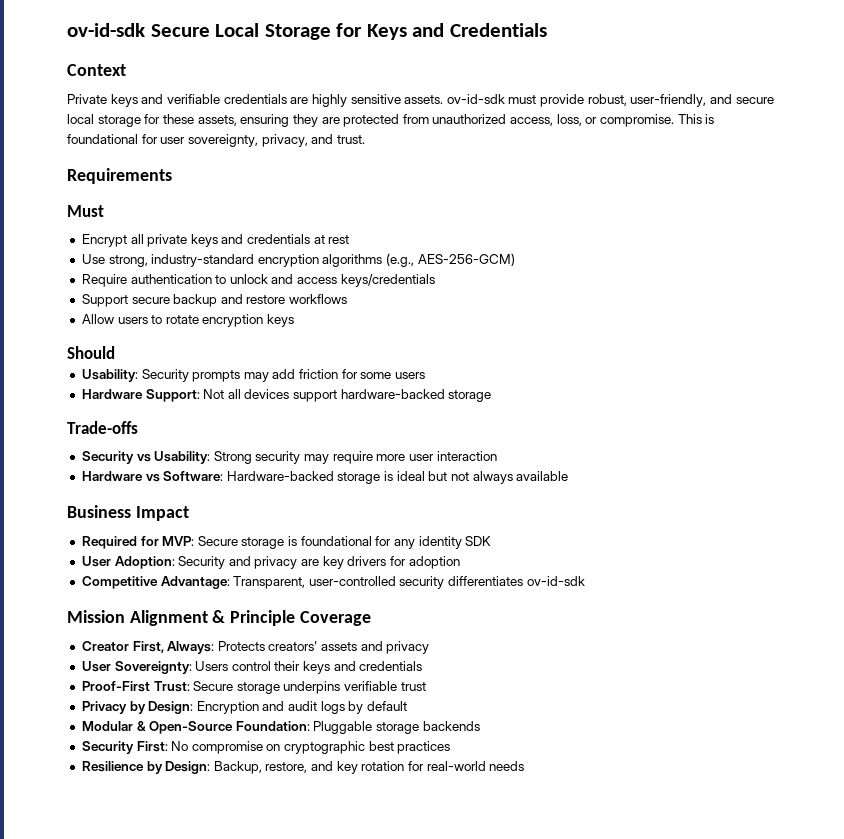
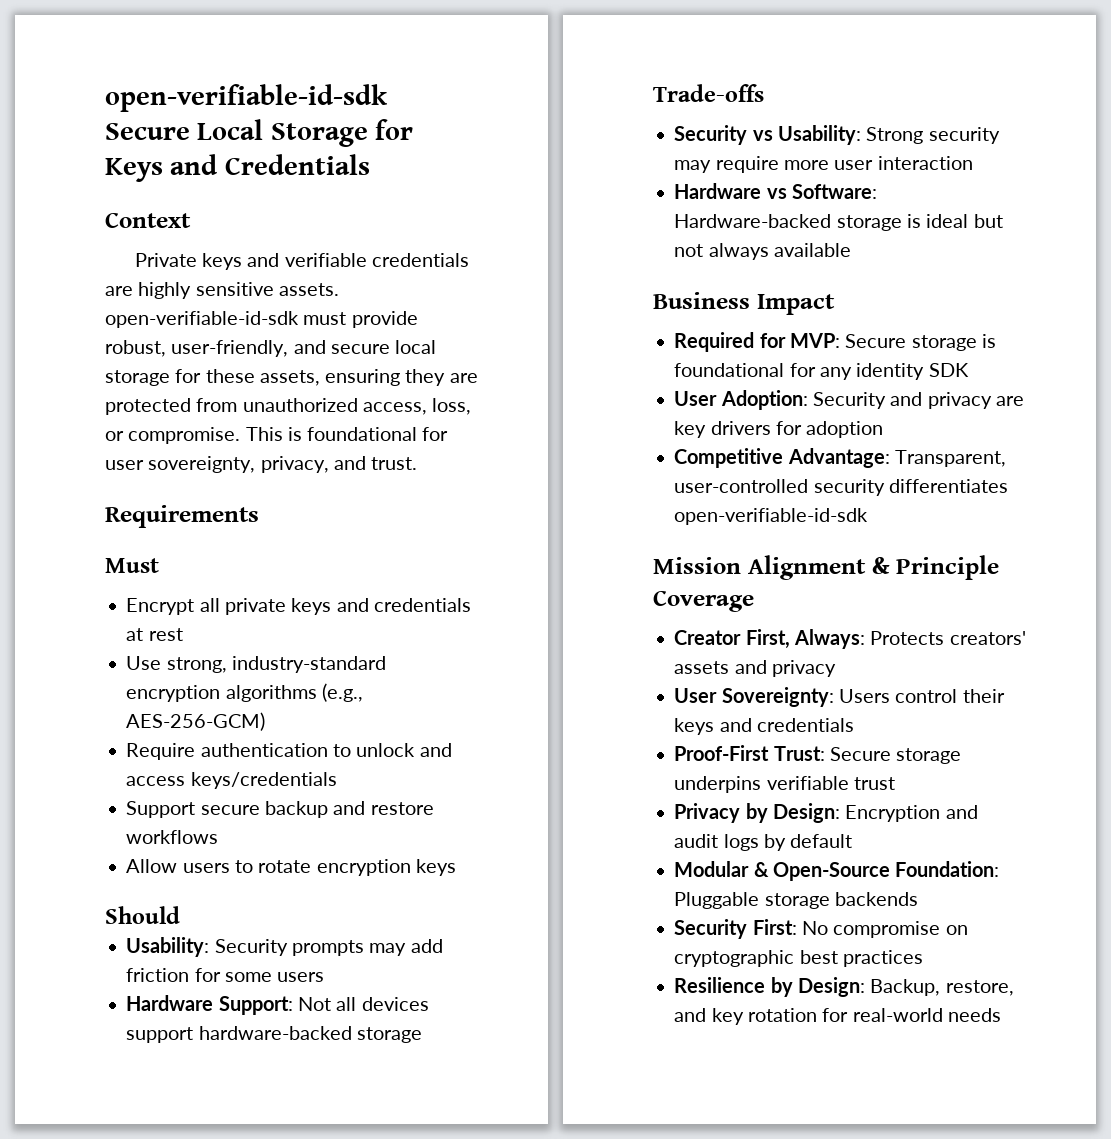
[67,23,145,37] ov-id-sdk -> [105,84,388,112] open-verifiable-id-sdk
[446,94,505,104] ov-id-sdk -> [105,311,299,328] open-verifiable-id-sdk
[526,576,585,586] ov-id-sdk -> [674,508,869,525] open-verifiable-id-sdk

